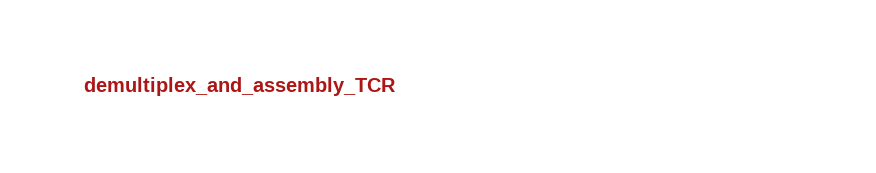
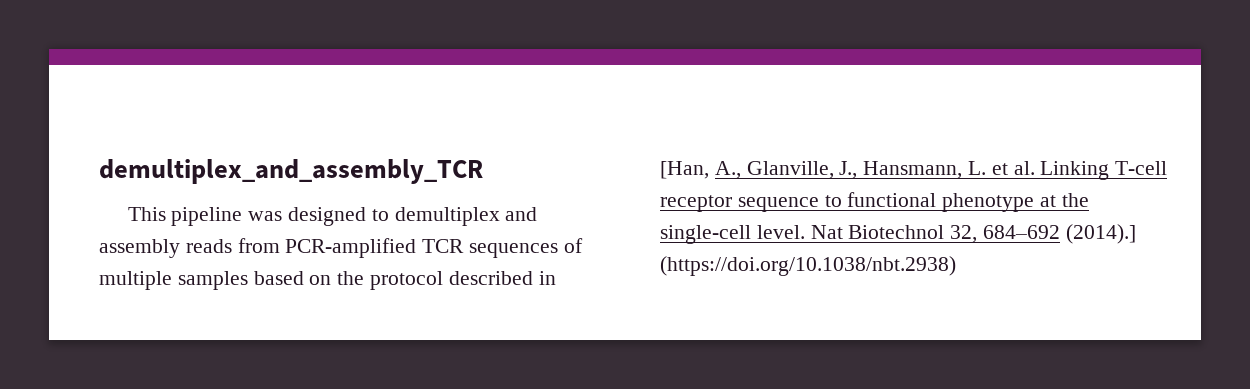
(396, 86) none -> [127,207,538,226] [99,238,583,258] [99,271,556,290] [660,161,1168,180] [660,192,1089,212] [660,224,1136,244] [660,256,956,276] // This pipeline was designed to demultiplex and assembly reads from PCR-amplified TCR sequences of multiple samples based on the protocol described in [Han, A., Glanville, J., Hansmann, L. et al. Linking T-cell receptor sequence to functional phenotype at the single-cell level. Nat Biotechnol 32, 684–692 (2014).] (https://doi.org/10.1038/nbt.2938)

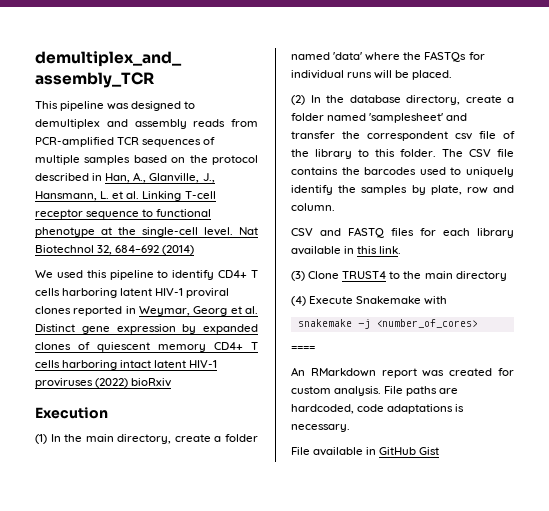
[660,161,709,179] [Han, -> [105,173,131,183] Han,
[1065,224,1136,244] [660,256,956,276] (2014).] (https://doi.org/10.1038/nbt.2938) -> [162,245,195,255] [35,270,258,280] [35,288,230,298] [35,306,258,316] [35,324,258,334] [35,342,258,352] [35,360,218,370] [35,378,172,388] [35,407,108,419] [35,434,258,444] [291,51,485,62] [291,70,453,80] [291,95,514,105] [291,113,468,123] [291,131,515,141] [291,149,514,159] [291,167,514,177] [291,185,514,195] [291,203,335,211] [291,227,514,238] [291,246,402,255] [291,271,507,281] [291,296,448,306] [297,319,478,329] [291,346,315,351] [291,367,514,378] [291,386,459,396] [291,404,465,414] [291,424,350,432] [291,447,440,456] (2014) // We used this pipeline to identify CD4+ T cells harboring latent HIV-1 proviral clones reported in Weymar, Georg et al. Distinct gene expression by expanded clones of quiescent memory CD4+ T cells harboring intact latent HIV-1 proviruses (2022) bioRxiv // Execution // (1) In the main directory, create a folder named 'data' where the FASTQs for individual runs will be placed. // (2) In the database directory, create a folder named 'samplesheet' and transfer the correspondent csv file of the library to this folder. The CSV file contains the barcodes used to uniquely identify the samples by plate, row and column. // CSV and FASTQ files for each library available in this link. // (3) Clone TRUST4 to the main directory // (4) Execute Snakemake with // snakemake -j <number_of_cores> // ==== // An RMarkdown report was created for custom analysis. File paths are hardcoded, code adaptations is necessary. // File available in GitHub Gist

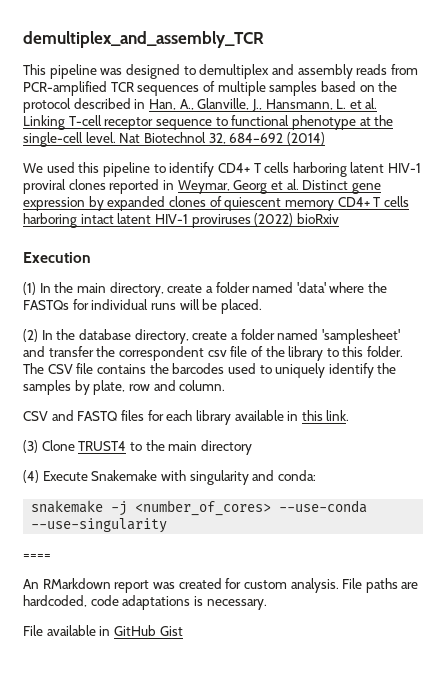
(448, 300) none -> [189,470,316,485] singularity and conda:
(478, 323) none -> [279,500,368,513] [31,518,168,533] --use-conda --use-singularity

